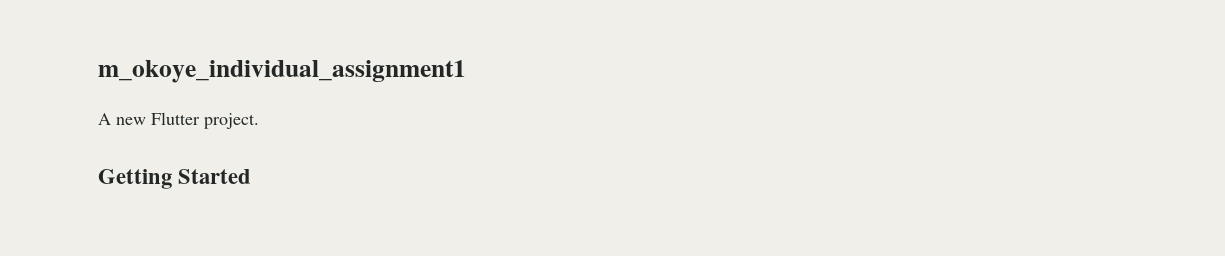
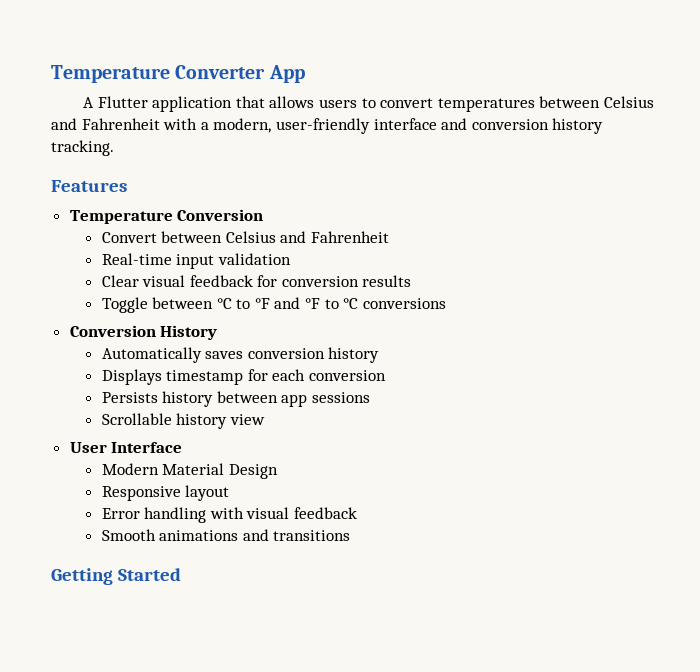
[98,60,466,83] [98,112,259,129] m_okoye_individual_assignment1 // A new Flutter project. -> [51,65,305,83] [82,96,654,112] [51,118,604,134] [51,140,114,156] [51,180,127,192] [69,209,264,224] [101,231,389,243] [101,253,291,269] [101,275,412,287] [101,297,446,313] [69,325,218,340] [101,347,380,363] [101,369,386,385] [101,391,370,407] [101,413,265,429] [69,442,183,453] [101,463,278,479] [101,485,230,501] [101,507,357,523] [101,529,351,541] Temperature Converter App // A Flutter application that allows users to convert temperatures between Celsius and Fahrenheit with a modern, user-friendly interface and conversion history tracking. // Features // Temperature Conversion // Convert between Celsius and Fahrenheit // Real-time input validation // Clear visual feedback for conversion results // Toggle between °C to °F and °F to °C conversions // Conversion History // Automatically saves conversion history // Displays timestamp for each conversion // Persists history between app sessions // Scrollable history view // User Interface // Modern Material Design // Responsive layout // Error handling with visual feedback // Smooth animations and transitions

